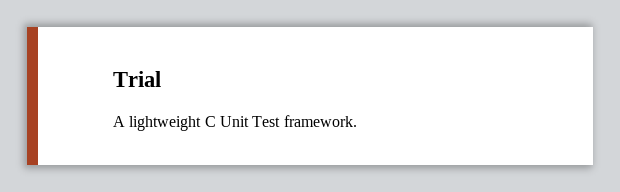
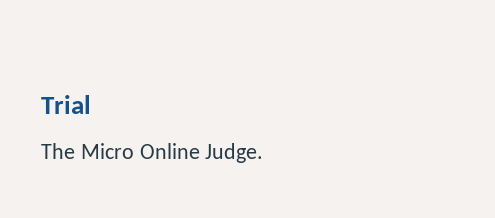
[113,115,357,131] A lightweight C Unit Test framework. -> [41,143,264,163] The Micro Online Judge.

